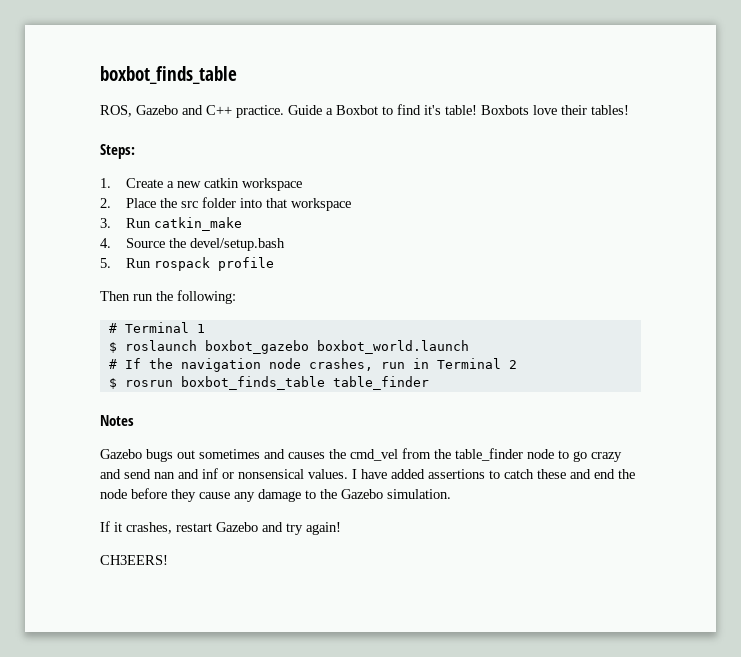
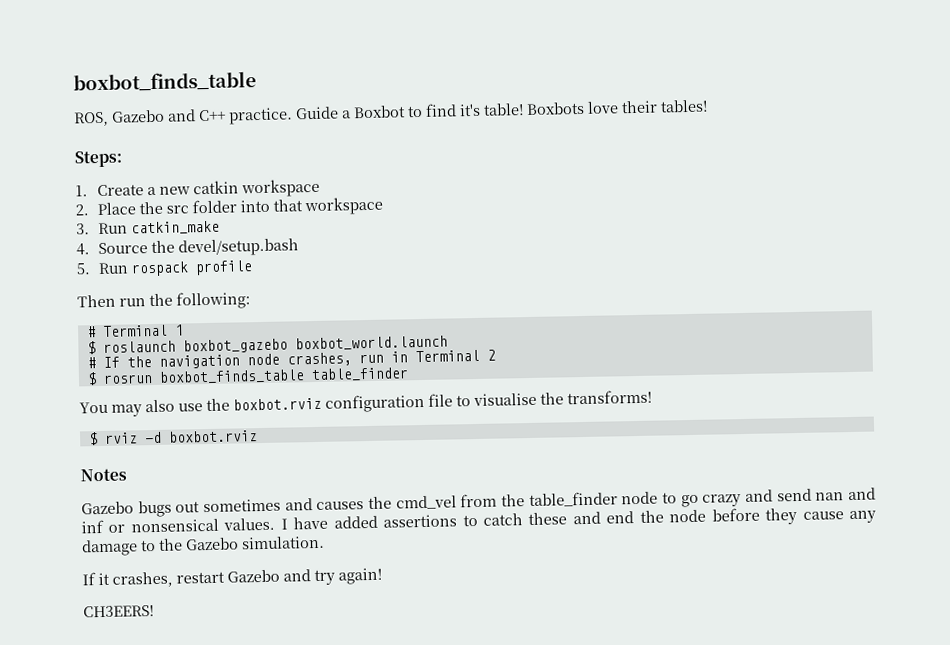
(429, 383) none -> [79,389,652,417] [87,430,258,446] // You may also use the boxbot.rviz configuration file to visualise the transforms! // $ rviz -d boxbot.rviz

